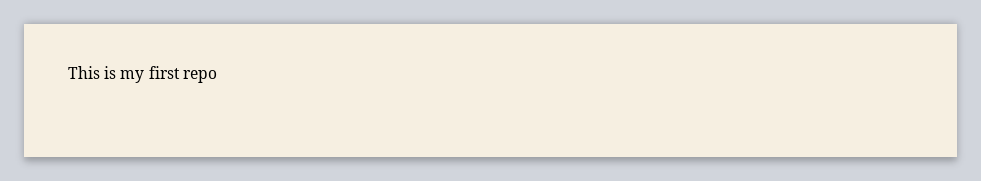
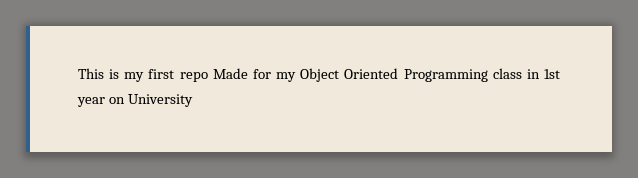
(217, 76) none -> [212,68,560,82] [77,94,193,107] Made for my Object Oriented Programming class in 1st year on University

